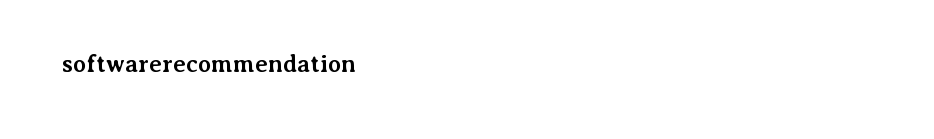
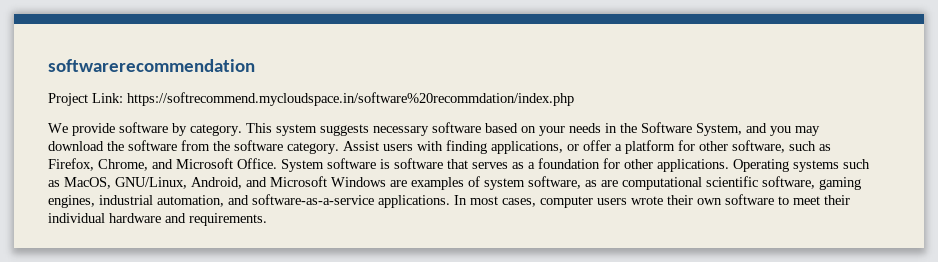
(356, 63) none -> [48,92,574,106] [48,122,820,136] [48,140,831,154] [48,158,870,172] [48,176,861,190] [48,194,850,208] [48,213,267,226] // Project Link: https://softrecommend.mycloudspace.in/software%20recommdation/index.php // We provide software by category. This system suggests necessary software based on your needs in the Software System, and you may download the software from the software category. Assist users with finding applications, or offer a platform for other software, such as Firefox, Chrome, and Microsoft Office. System software is software that serves as a foundation for other applications. Operating systems such as MacOS, GNU/Linux, Android, and Microsoft Windows are examples of system software, as are computational scientific software, gaming engines, industrial automation, and software-as-a-service applications. In most cases, computer users wrote their own software to meet their individual hardware and requirements.

